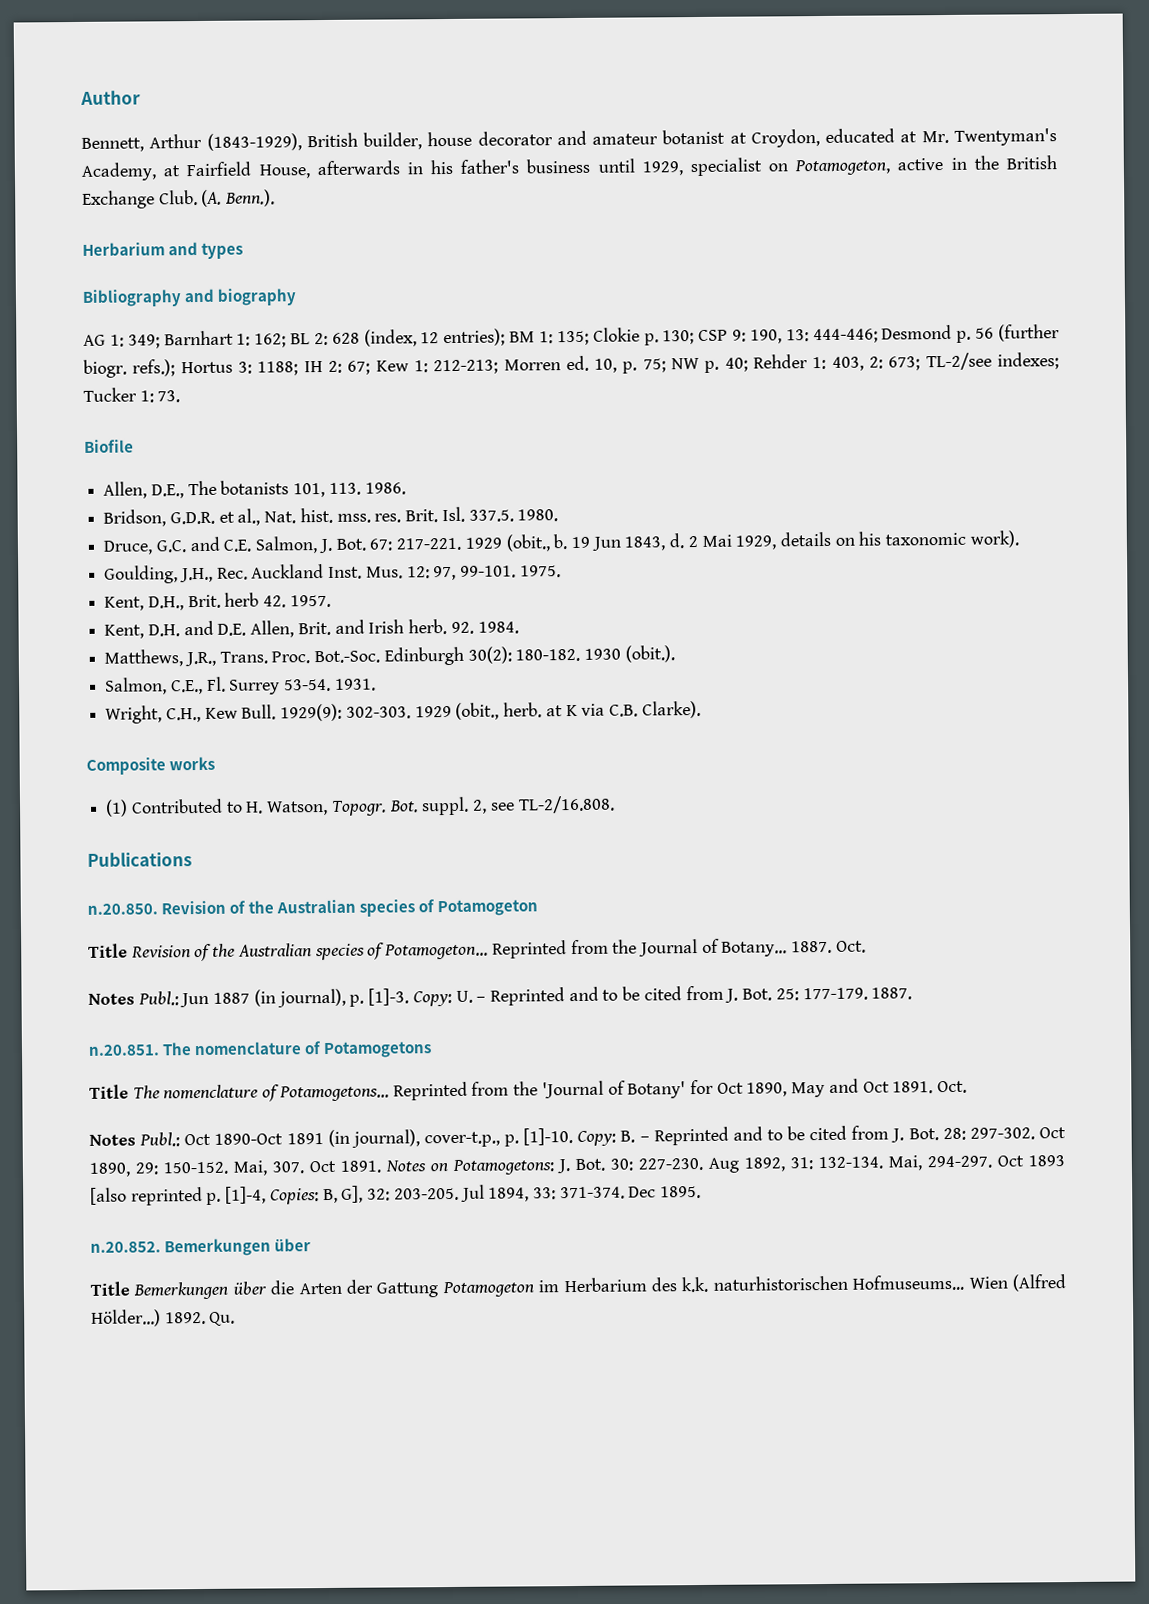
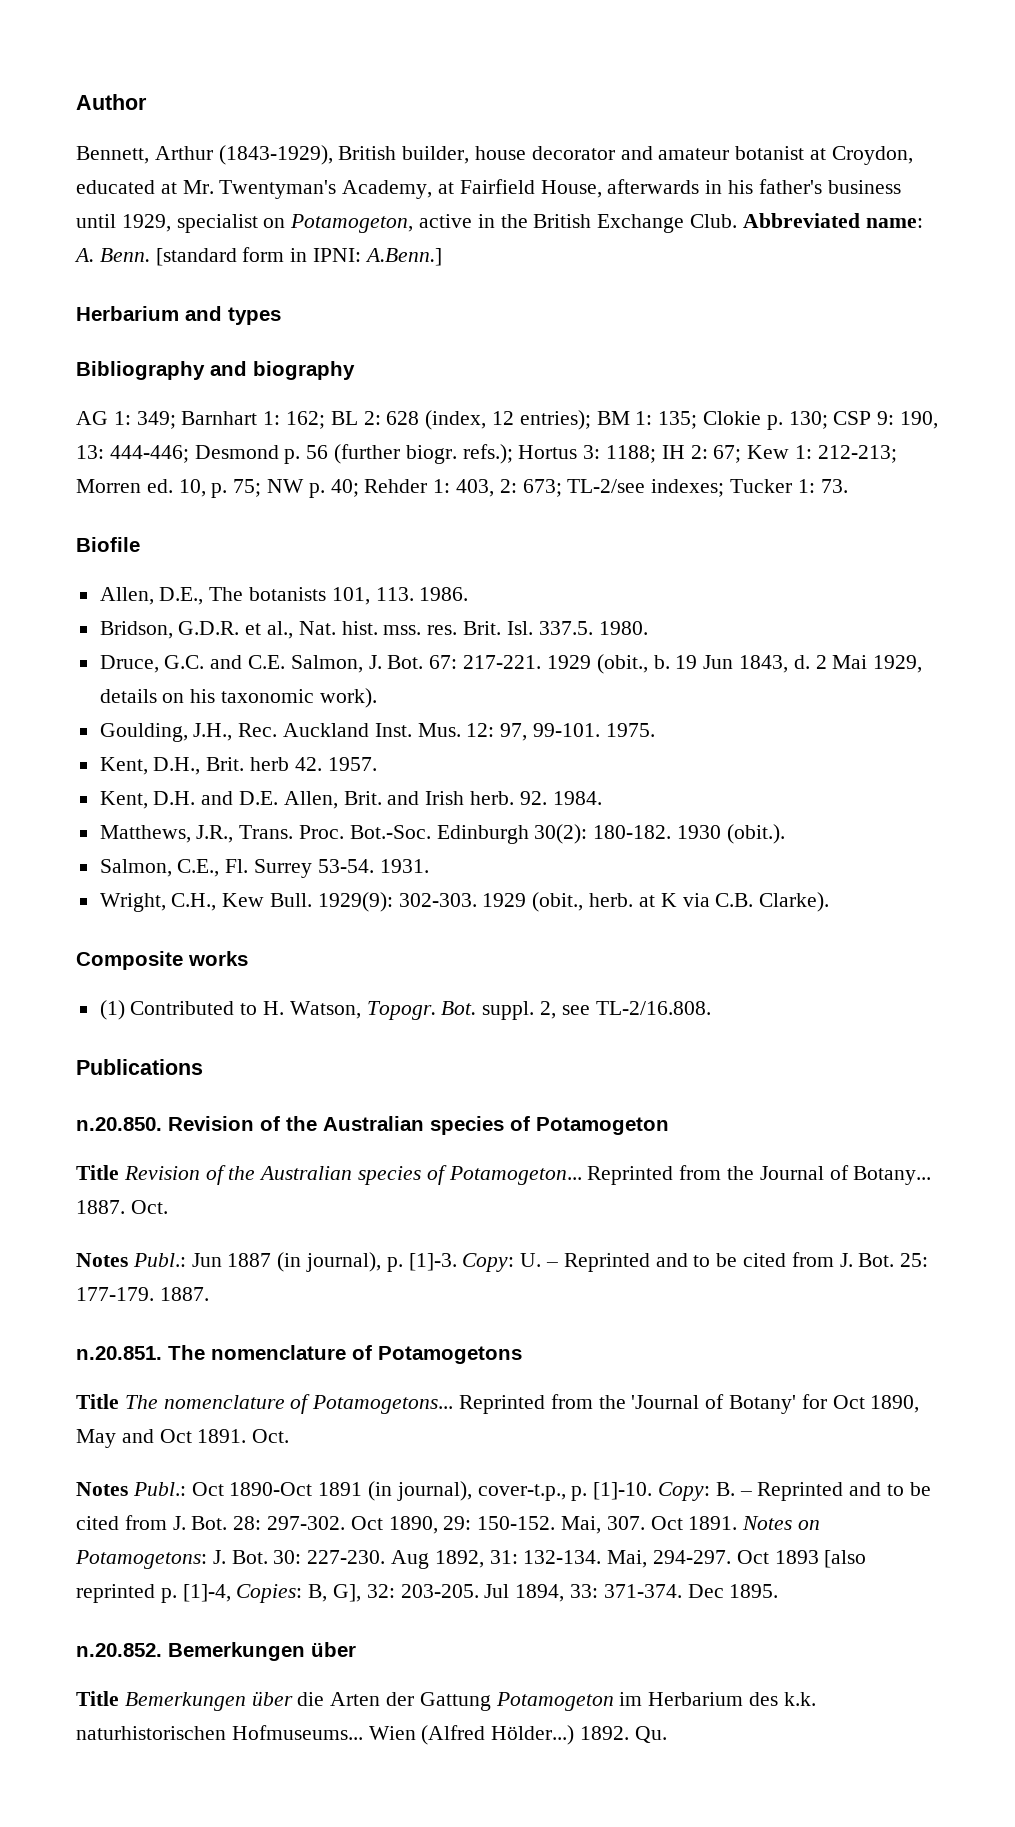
[201,189,276,207] (A. Benn.). -> [742,213,923,228] [74,247,442,266] Abbreviated name: A. Benn. [standard form in IPNI: A.Benn.]

